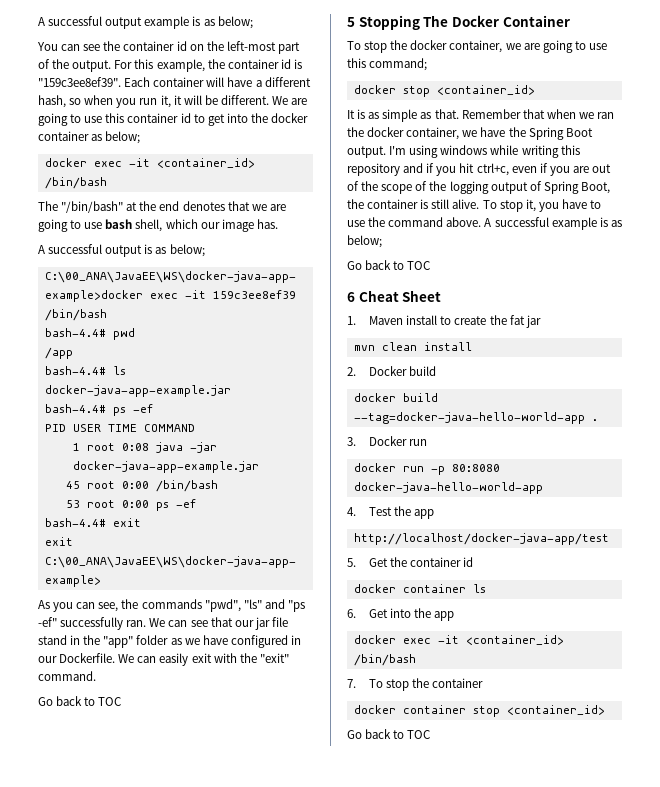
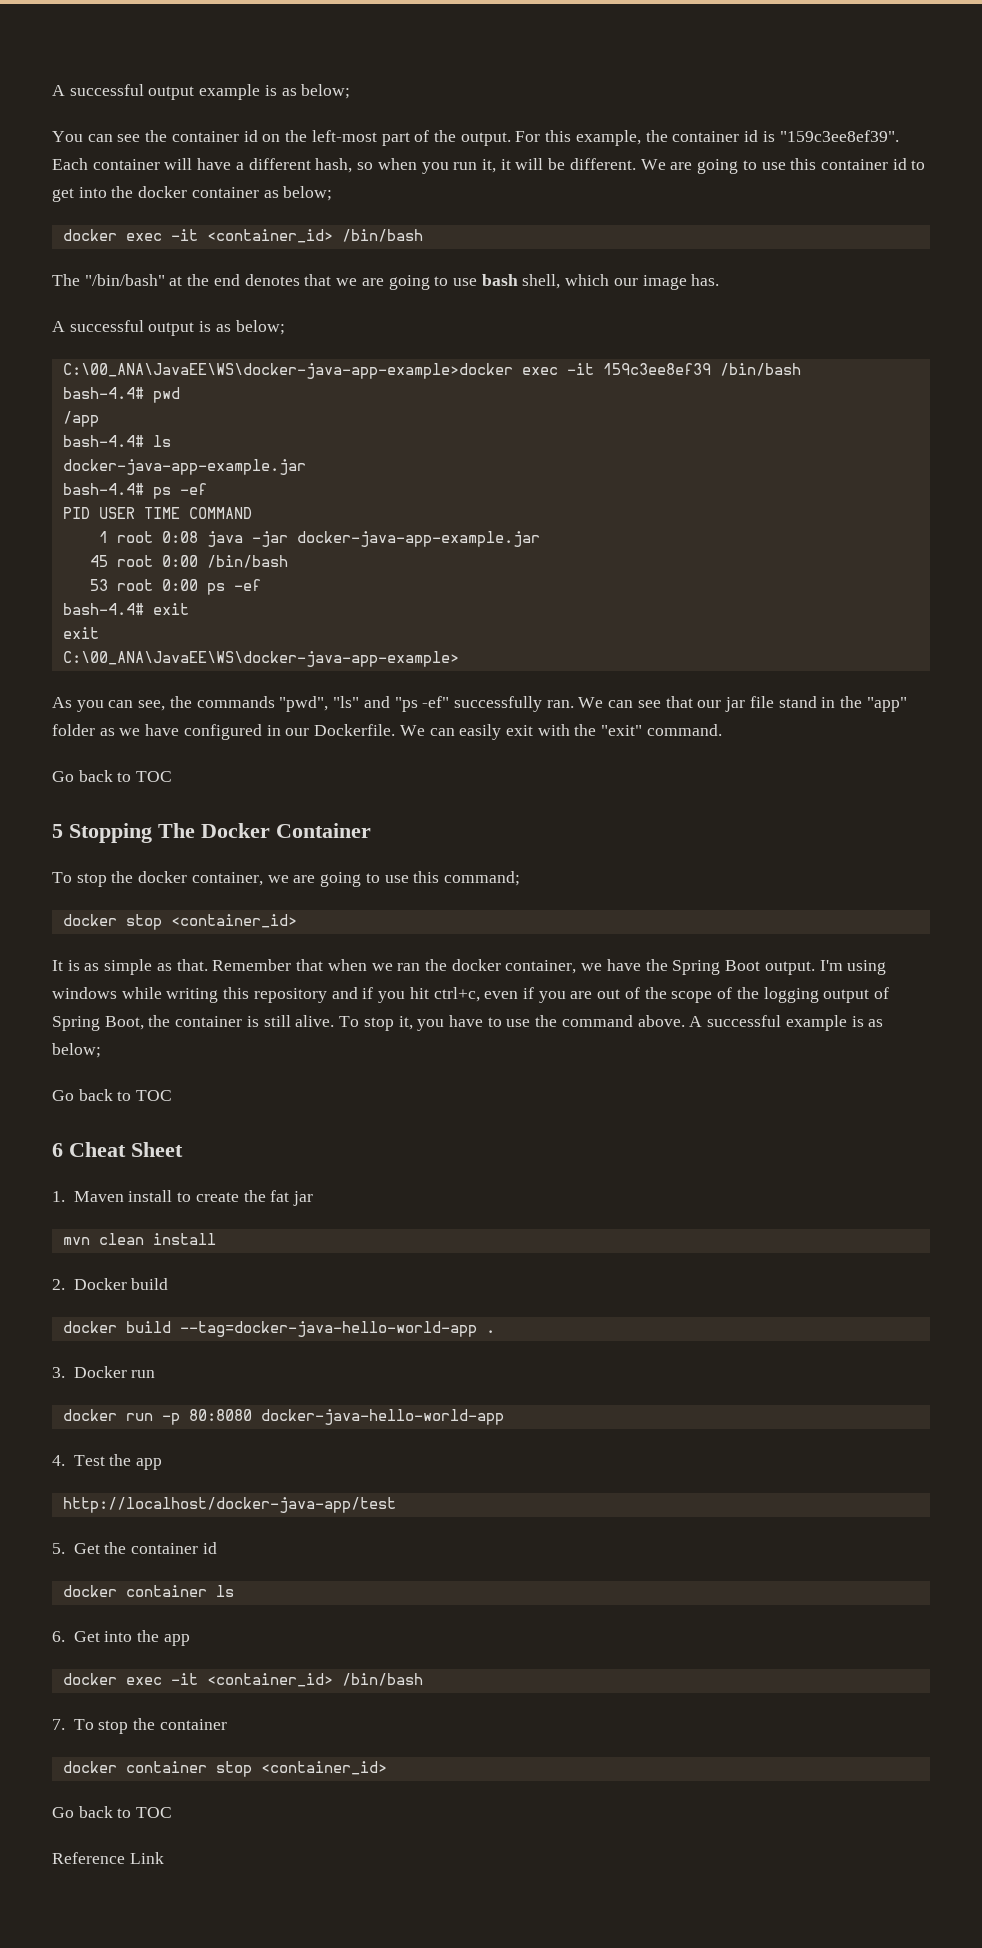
(431, 734) none -> [52,1852,164,1864] // Reference Link

